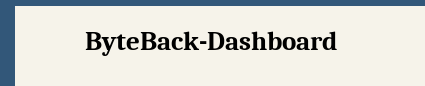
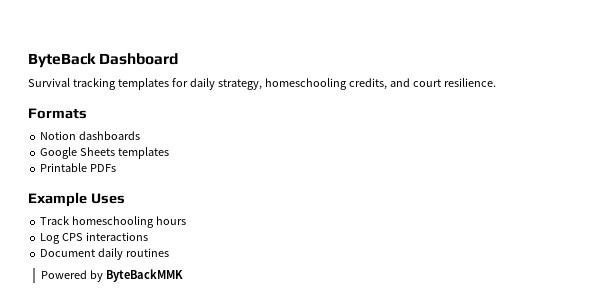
[85,31,337,56] ByteBack-Dashboard -> [28,53,179,68] [28,78,496,90] [28,108,87,119] [40,131,141,140] [40,147,170,159] [40,163,117,172] [28,192,125,207] [40,216,187,228] [40,232,149,244] [40,248,170,260] [41,269,184,282] ByteBack Dashboard // Survival tracking templates for daily strategy, homeschooling credits, and court resilience. // Formats // Notion dashboards // Google Sheets templates // Printable PDFs // Example Uses // Track homeschooling hours // Log CPS interactions // Document daily routines // Powered by ByteBackMMK

